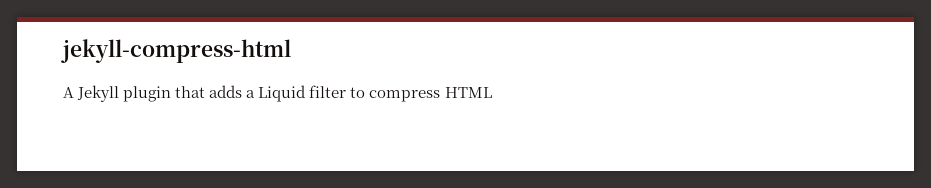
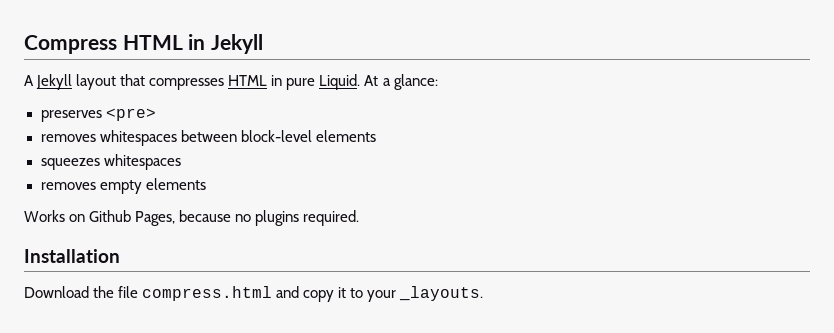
[61,39,291,63] [63,85,492,102] jekyll-compress-html // A Jekyll plugin that adds a Liquid filter to compress HTML -> [24,34,263,54] [24,74,438,90] [40,108,156,122] [40,130,376,146] [40,154,181,170] [40,178,206,194] [24,210,360,226] [24,249,120,263] [24,286,484,302] Compress HTML in Jekyll // A Jekyll layout that compresses HTML in pure Liquid. At a glance: // preserves <pre> // removes whitespaces between block-level elements // squeezes whitespaces // removes empty elements // Works on Github Pages, because no plugins required. // Installation // Download the file compress.html and copy it to your _layouts.

